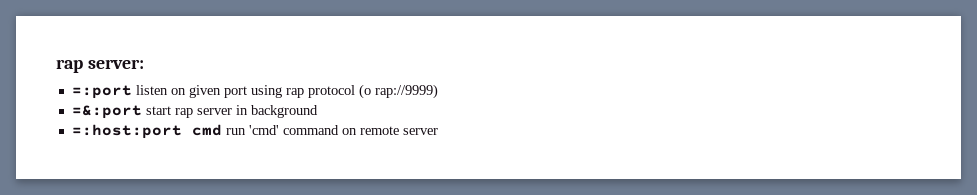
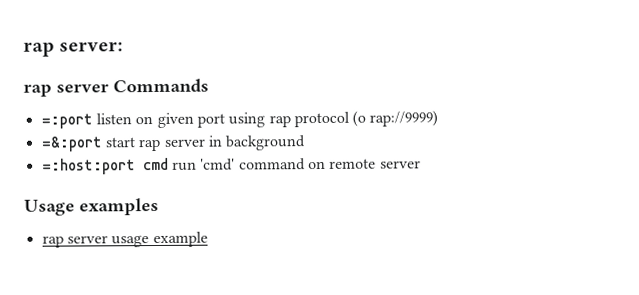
(144, 64) none -> [23,78,209,97] // rap server Commands
(438, 131) none -> [24,197,159,216] [41,231,208,248] // Usage examples // rap server usage example

